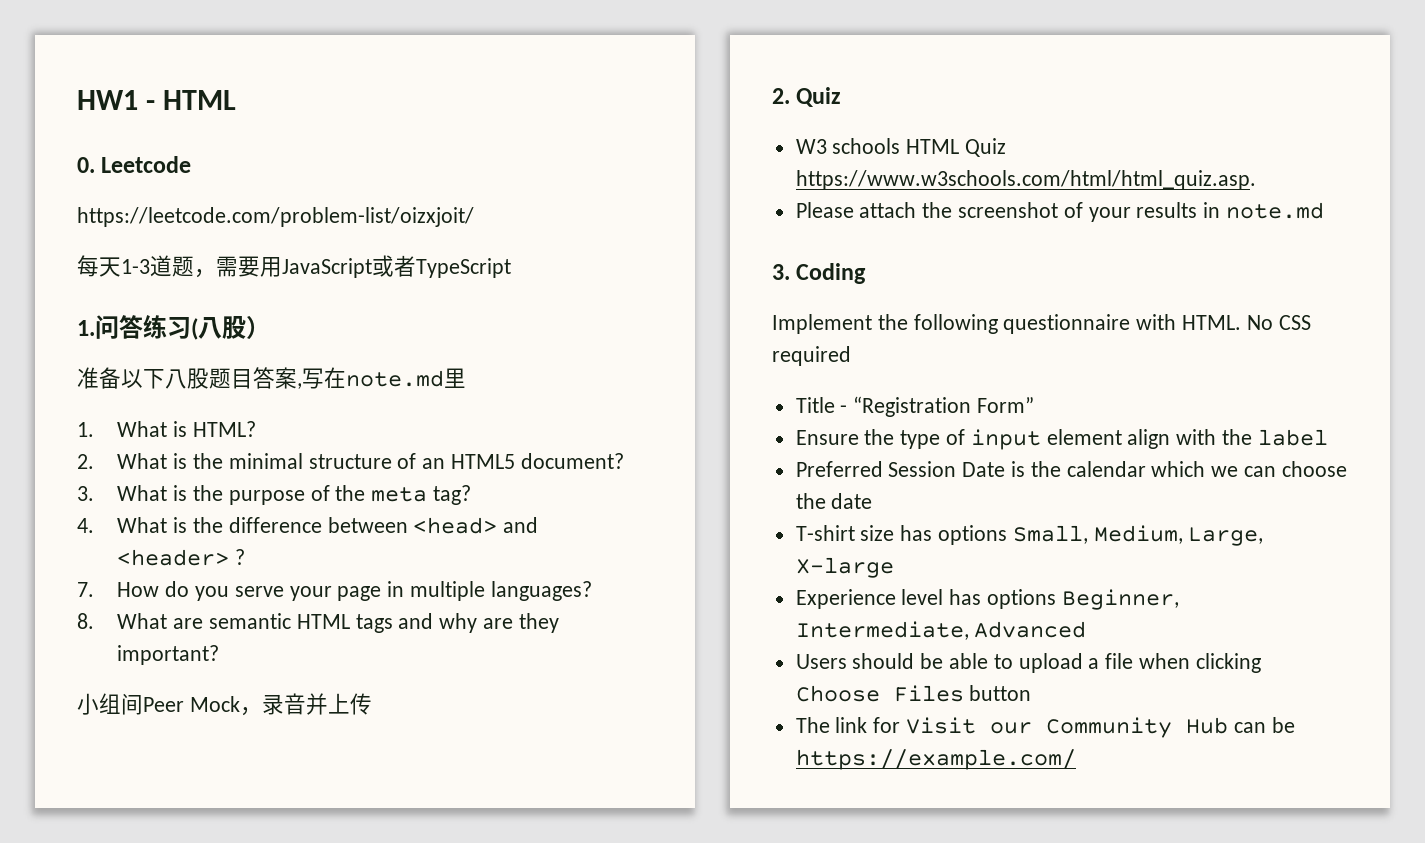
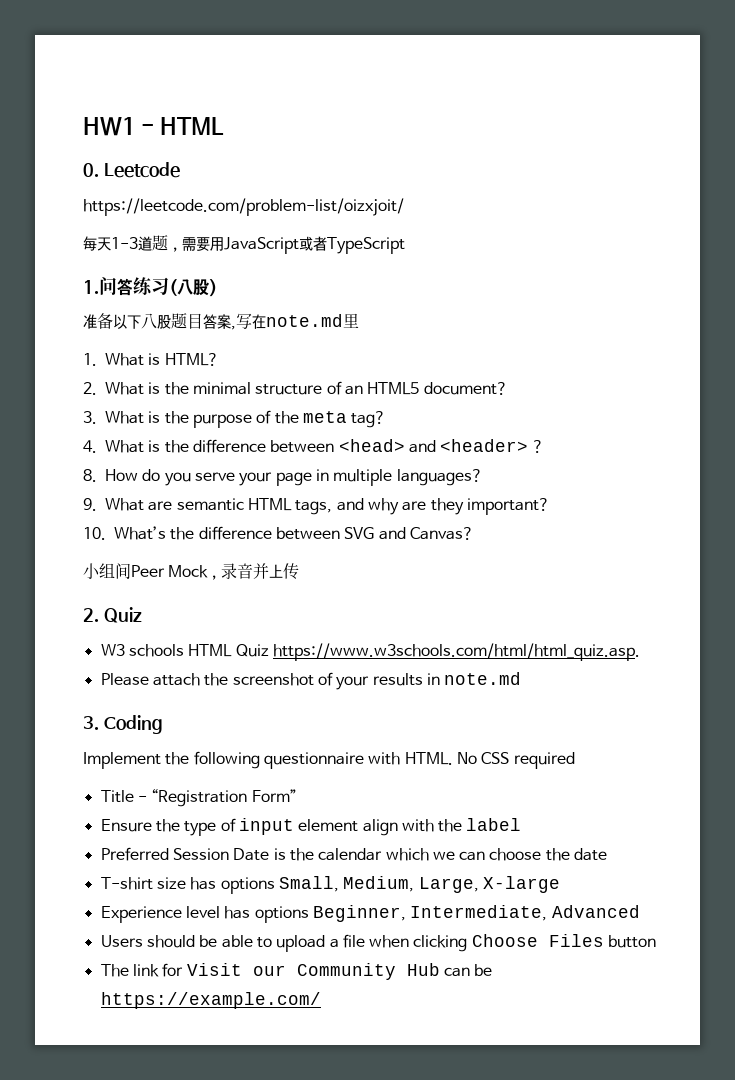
[77,582,94,597] 7. -> [83,469,97,482] 8.
[77,613,94,629] 8. -> [83,498,97,511] 9.
[355,614,393,633] tags -> [295,500,333,515] tags,
(220, 655) none -> [83,526,474,540] // 10. What’s the difference between SVG and Canvas?

